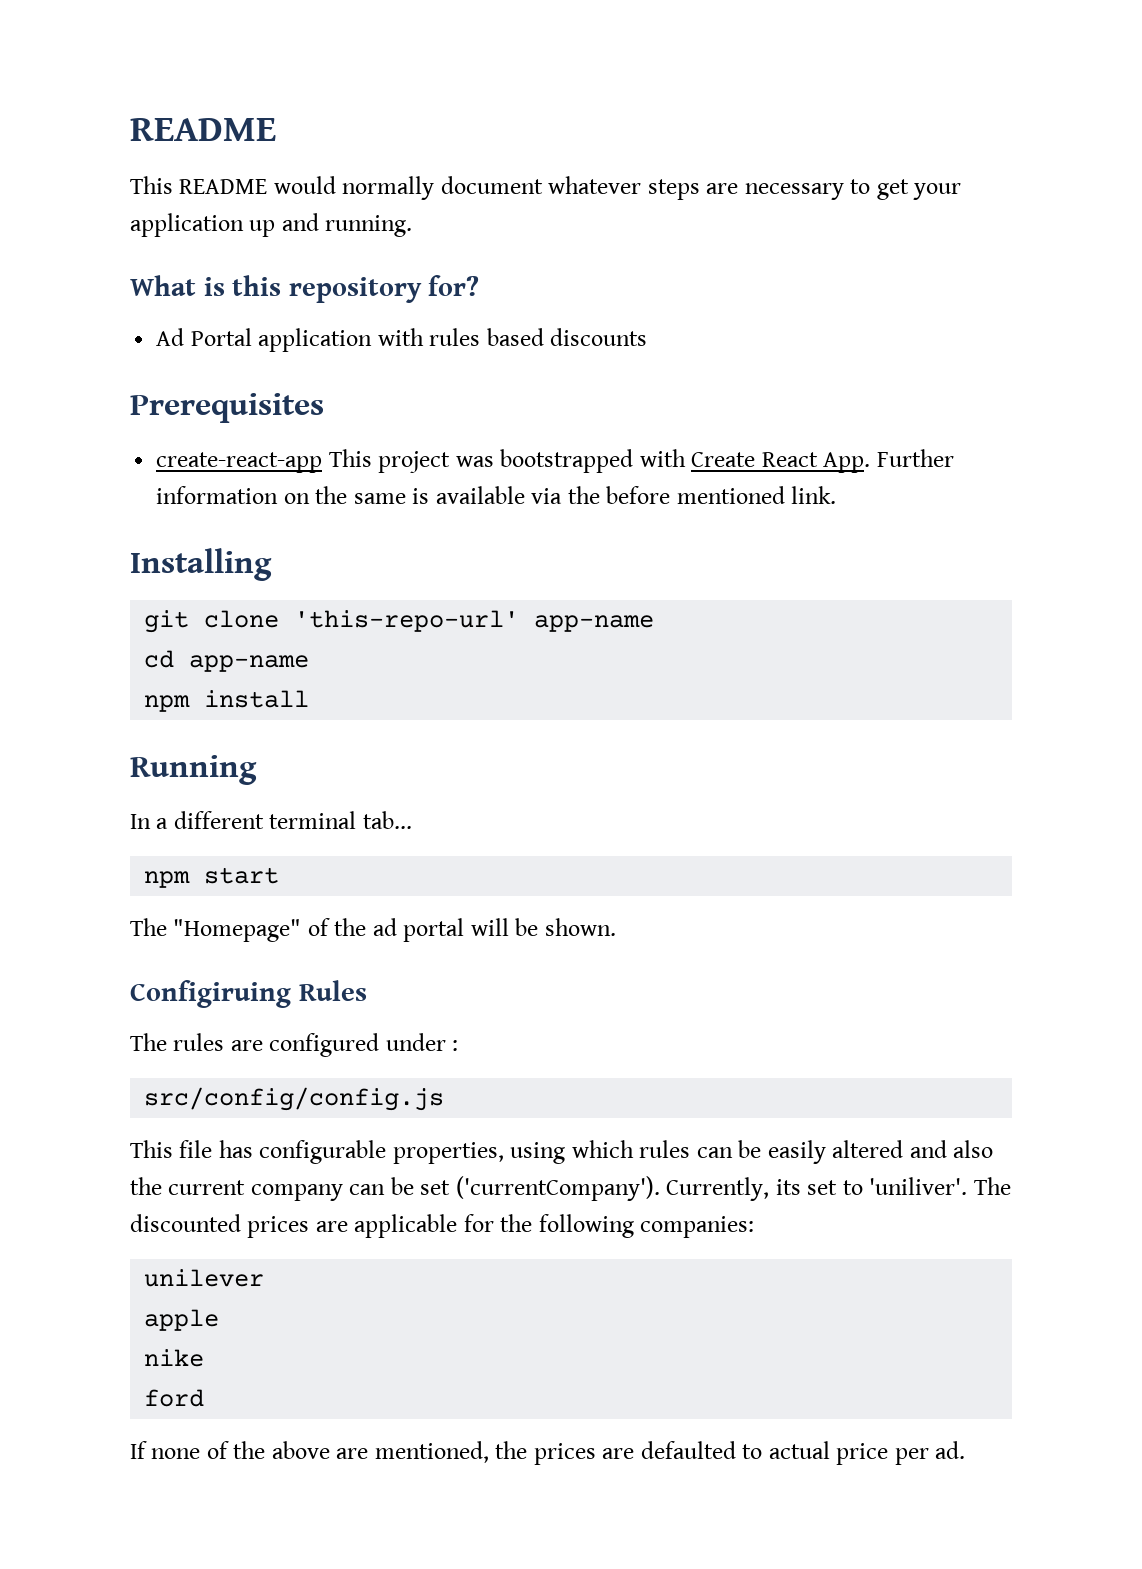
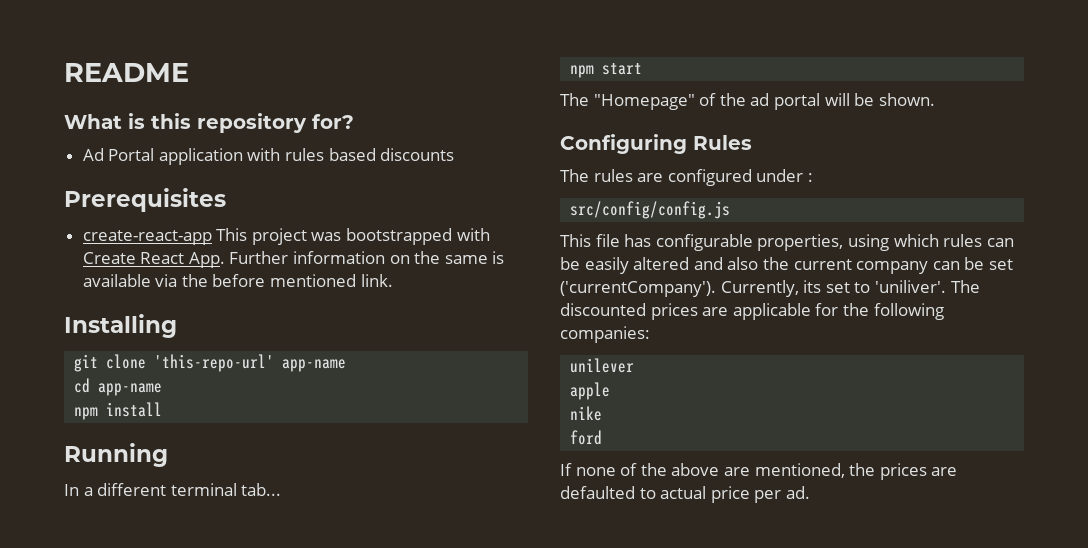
[130,118,276,141] [130,176,962,200] [130,213,413,237] README // This README would normally document whatever steps are necessary to get your application up and running. -> [64,63,189,82] README
[130,980,291,1008] Configiruing -> [560,134,687,154] Configuring

